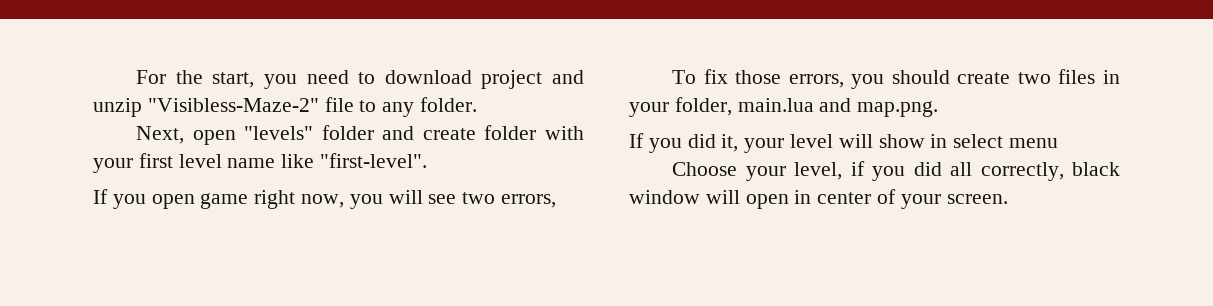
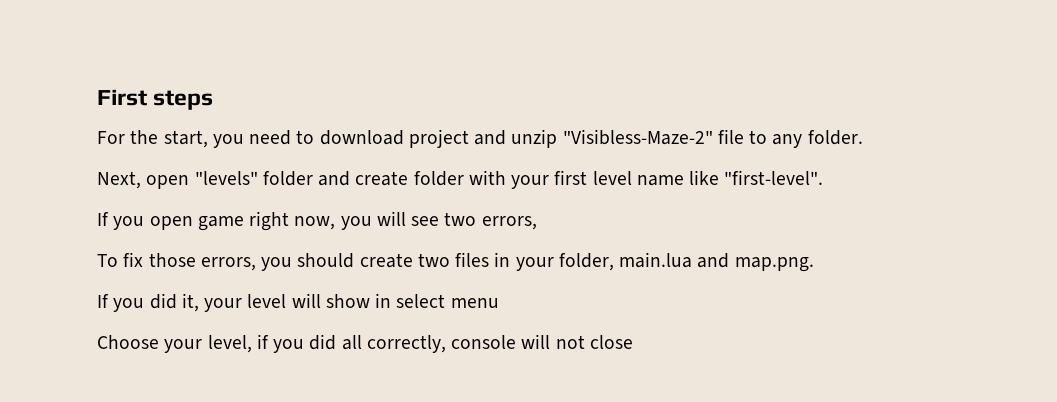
(136, 77) none -> [97,89,214,110] First steps //
[1072,162,1120,176] [629,189,1008,209] black window will open in center of your screen. -> [451,334,633,349] console will not close

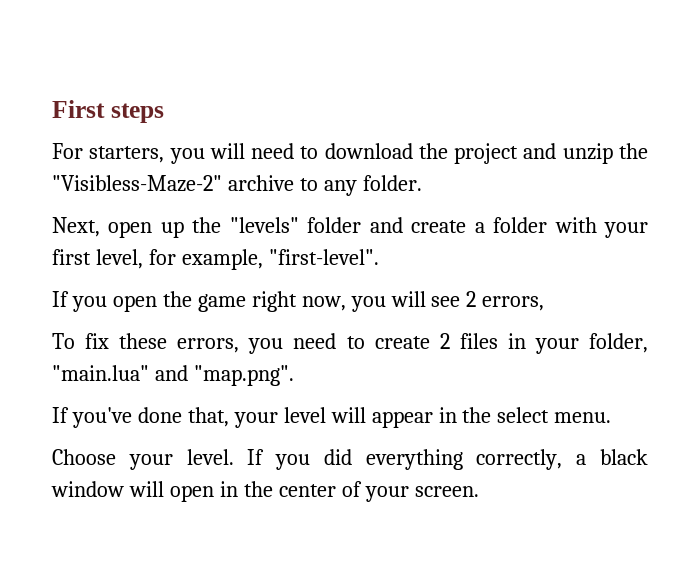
[130,130,244,148] the start, you -> [89,143,245,164] starters, you will
(404, 137) none -> [418,143,448,159] the
[562,129,744,145] "Visibless-Maze-2" file -> [618,143,648,159] [52,175,294,192] the "Visibless-Maze-2" archive
(190, 182) none -> [160,217,222,238] up the
(409, 178) none -> [474,222,485,233] a
[592,170,720,186] level name like -> [95,249,263,270] level, for example,
(193, 223) none -> [162,291,192,307] the
[444,212,477,226] two -> [466,291,477,307] 2
[148,253,196,267] those -> [119,333,168,349] these
[297,252,814,272] [97,293,499,312] [97,334,633,353] should create two files in your folder, main.lua and map.png. // If you did it, your level will show in select menu // Choose your level, if you did all correctly, console will not close -> [293,333,648,354] [52,365,294,386] [52,407,612,428] [52,449,648,470] [51,481,479,502] need to create 2 files in your folder, "main.lua" and "map.png". // If you've done that, your level will appear in the select menu. // Choose your level. If you did everything correctly, a black window will open in the center of your screen.

